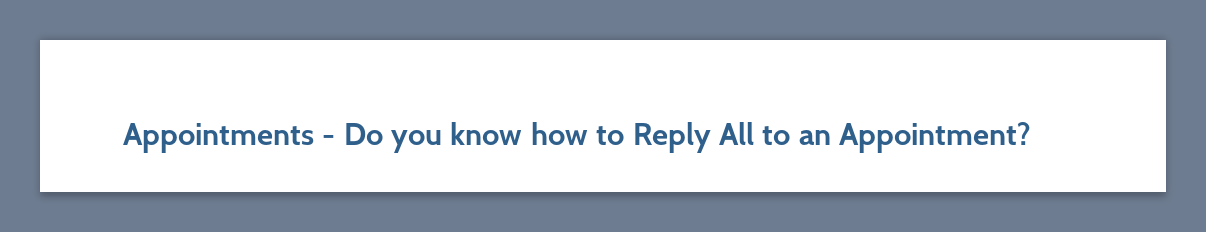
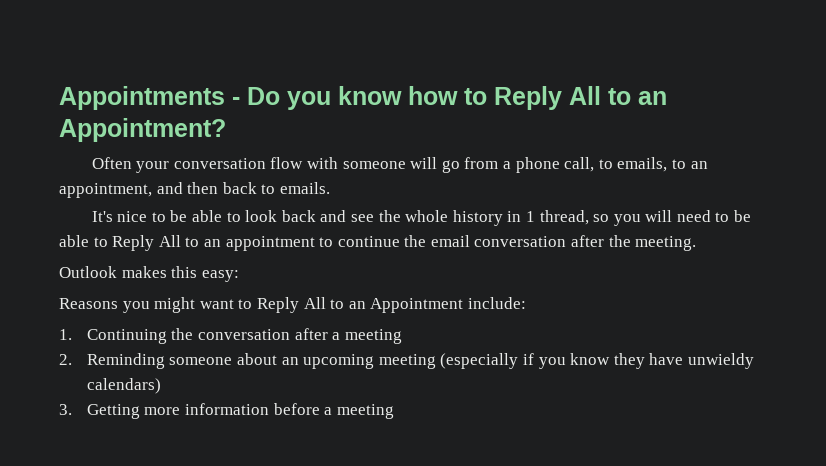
(1032, 137) none -> [91,157,708,173] [59,182,330,198] [91,210,752,226] [59,235,697,251] [59,266,239,282] [59,297,526,313] [59,328,402,344] [59,353,754,369] [86,378,161,394] [59,403,394,419] // Often your conversation flow with someone will go from a phone call, to emails, to an appointment, and then back to emails. // It's nice to be able to look back and see the whole history in 1 thread, so you will need to be able to Reply All to an appointment to continue the email conversation after the meeting. // Outlook makes this easy: // Reasons you might want to Reply All to an Appointment include: // 1. Continuing the conversation after a meeting // 2. Reminding someone about an upcoming meeting (especially if you know they have unwieldy calendars) // 3. Getting more information before a meeting

